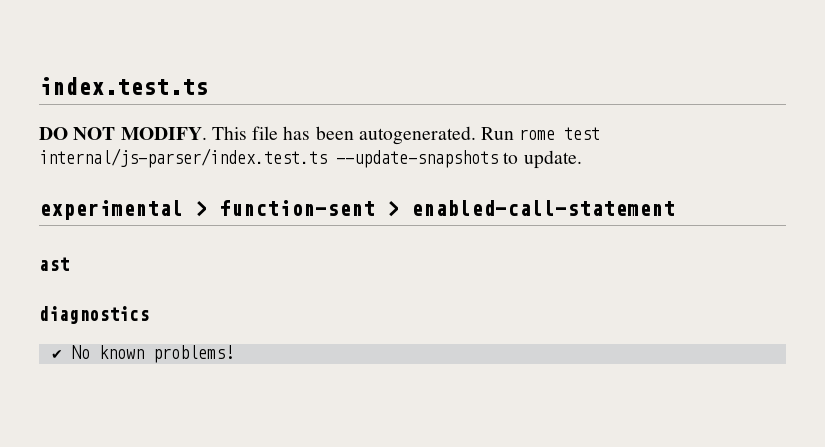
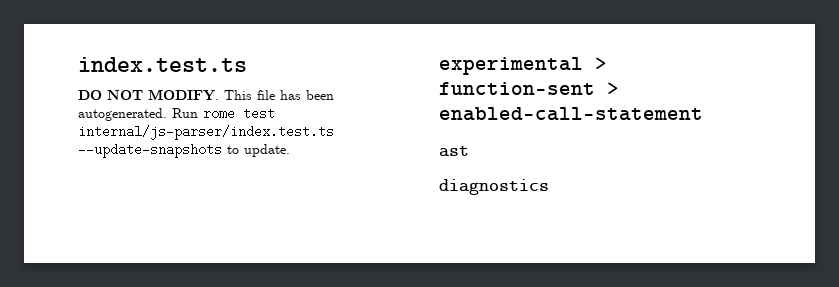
[50,345,234,363] // ✔ No known problems! -> (549, 187) none

